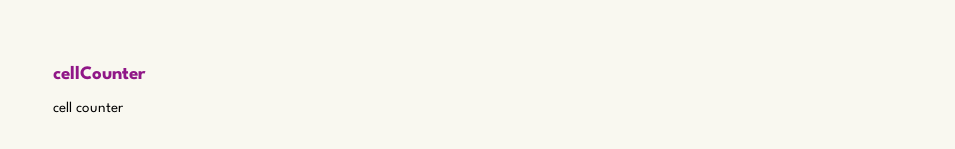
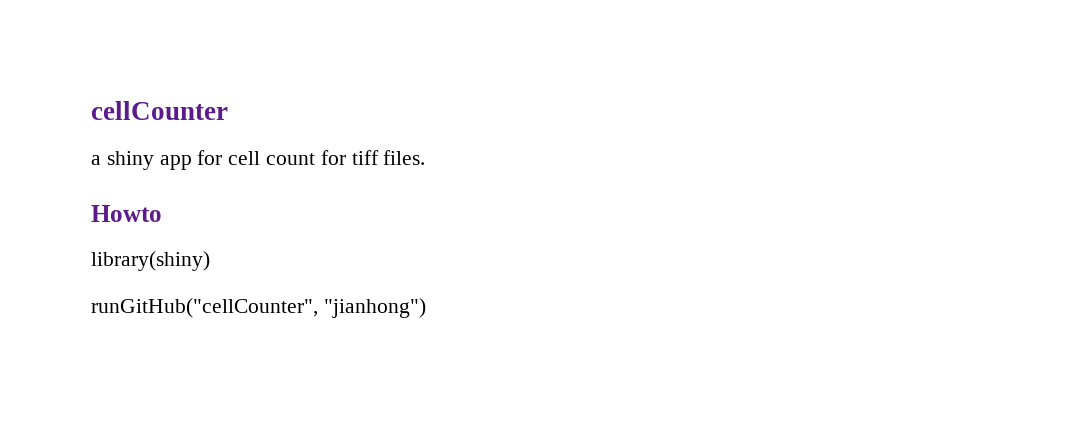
[53,101,125,113] cell counter -> [91,150,426,170] [91,205,162,222] [91,251,210,271] [91,298,426,318] a shiny app for cell count for tiff files. // Howto // library(shiny) // runGitHub("cellCounter", "jianhong")

